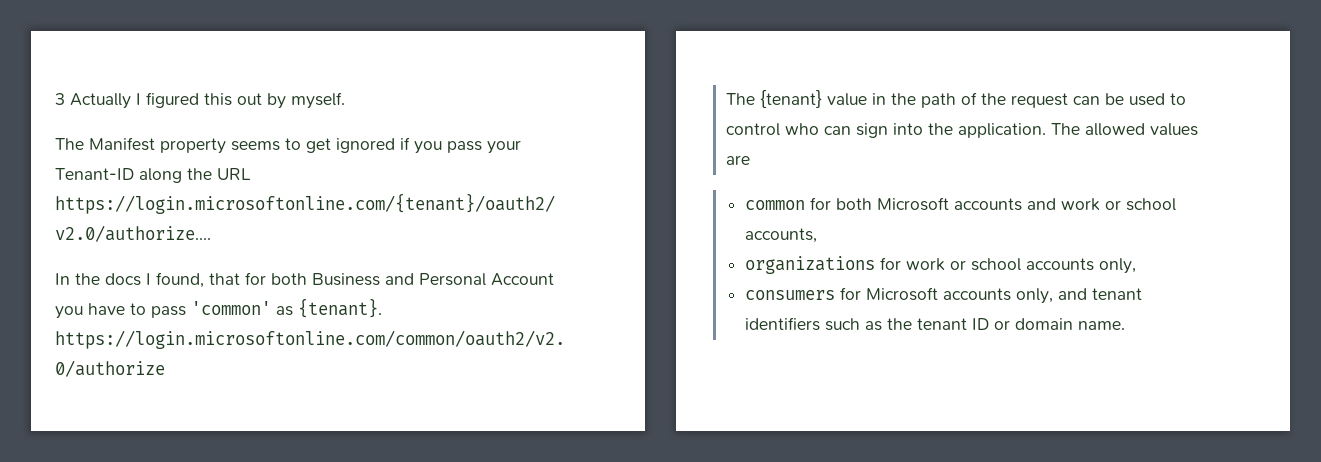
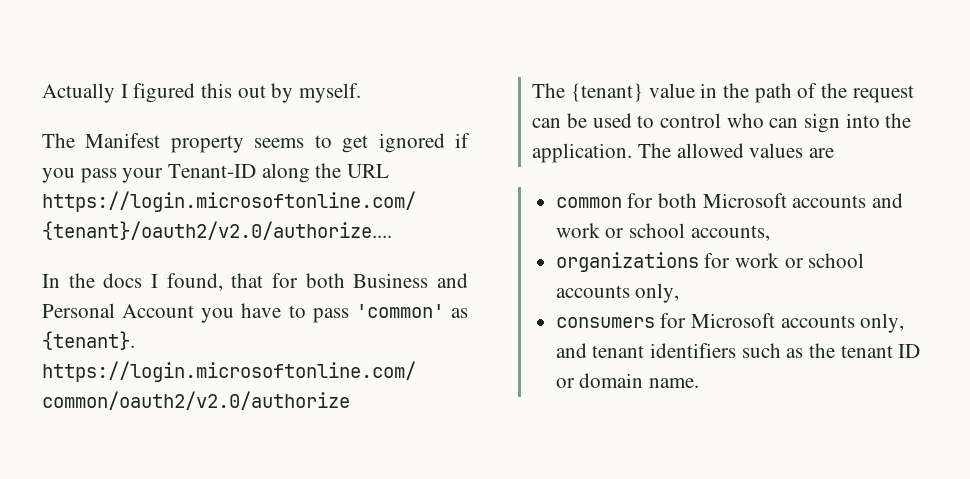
[55,93,65,105] 3 -> (42, 93) none

